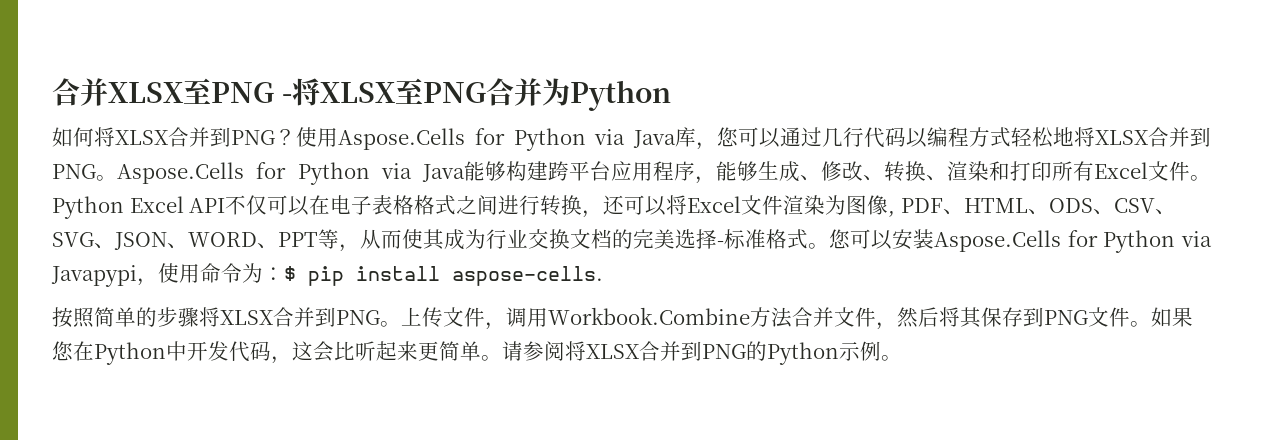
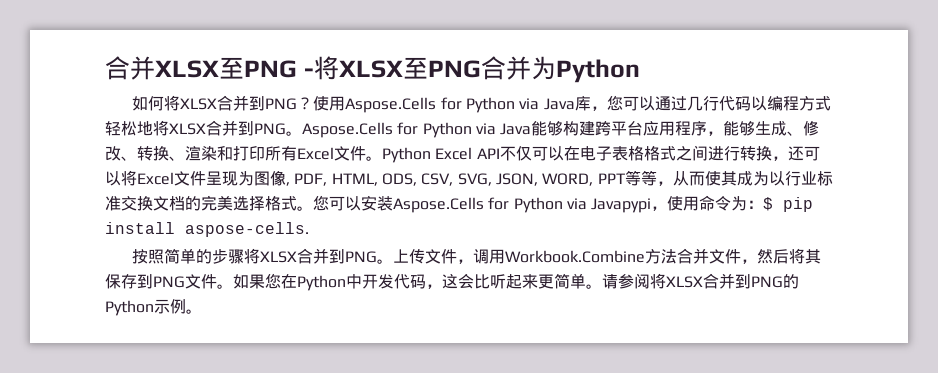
[783,195,826,215] 渲染 -> [206,171,238,186] 呈现
[900,198,1176,215] [52,232,318,250] PDF、HTML、ODS、CSV、SVG、JSON、WORD、PPT -> [294,170,641,186] PDF, HTML, ODS, CSV, SVG, JSON, WORD, PPT等
[486,229,528,249] 行业 -> [768,171,833,186] [105,196,121,211] 以行业标准
[717,229,766,249] -标准 -> (265, 203) none

